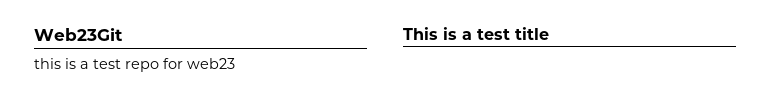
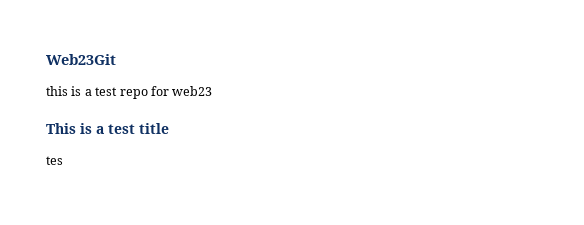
(549, 33) none -> [46,156,63,165] // tes

